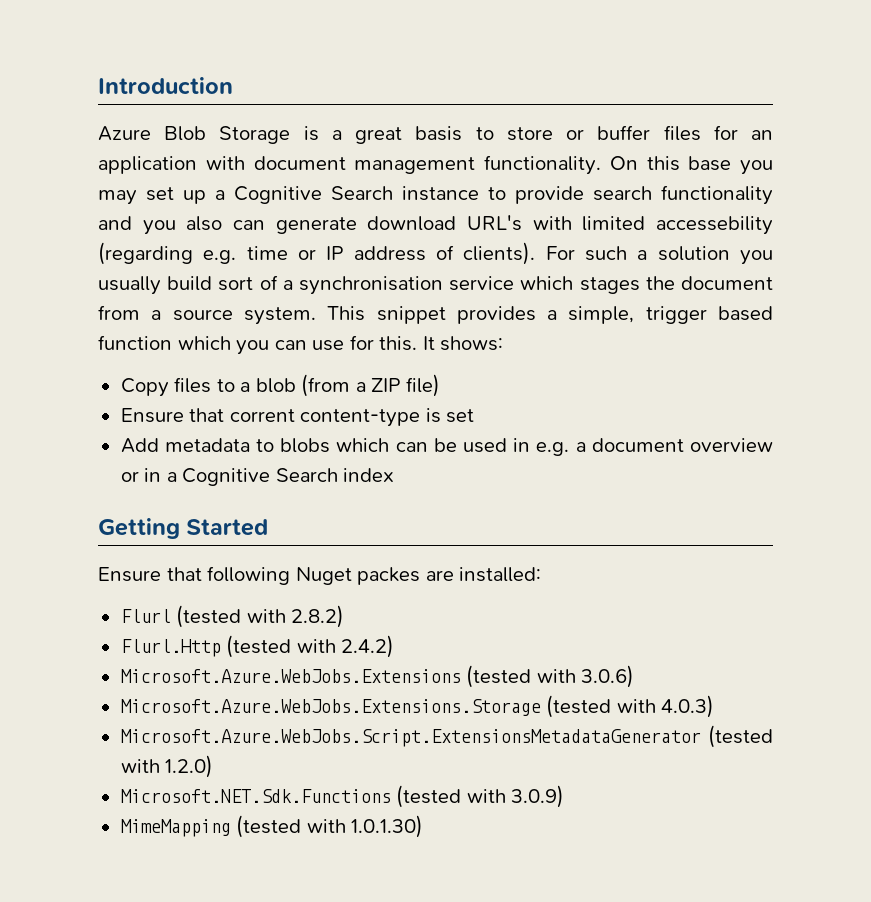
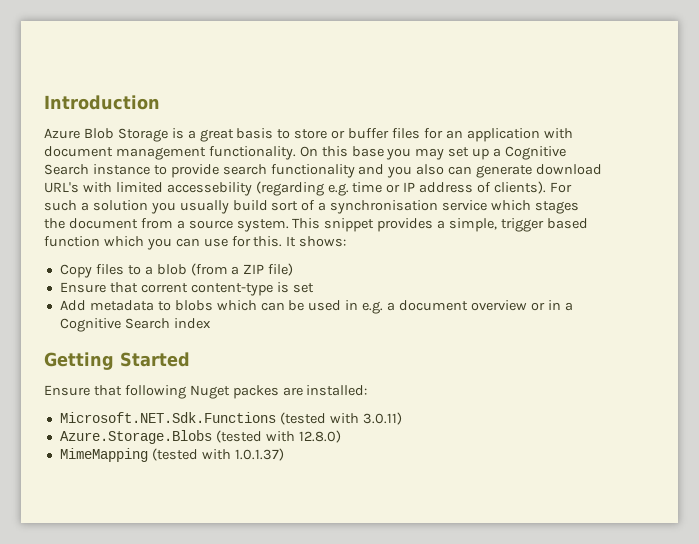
[120,605,345,628] [120,635,395,658] [120,665,635,688] [120,695,715,718] [120,725,773,748] [120,755,214,778] [120,785,565,808] Flurl (tested with 2.8.2) // Flurl.Http (tested with 2.4.2) // Microsoft.Azure.WebJobs.Extensions (tested with 3.0.6) // Microsoft.Azure.WebJobs.Extensions.Storage (tested with 4.0.3) // Microsoft.Azure.WebJobs.Script.ExtensionsMetadataGenerator (tested with 1.2.0) // Microsoft.NET.Sdk.Functions (tested with 3.0.9) -> [59,412,402,425] [59,430,341,444] Microsoft.NET.Sdk.Functions (tested with 3.0.11) // Azure.Storage.Blobs (tested with 12.8.0)
[351,815,424,838] 1.0.1.30) -> [234,448,284,461] 1.0.1.37)

